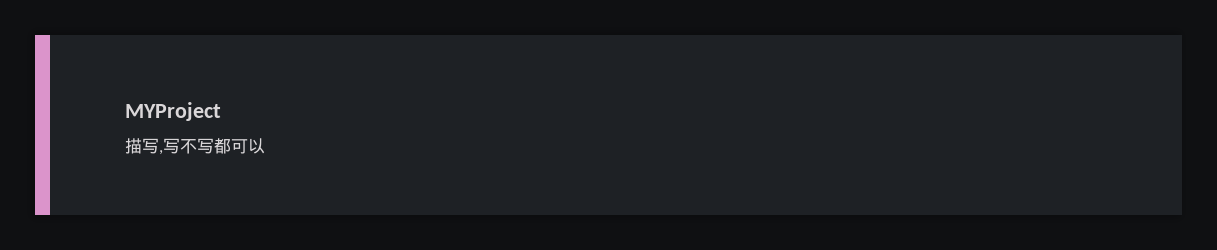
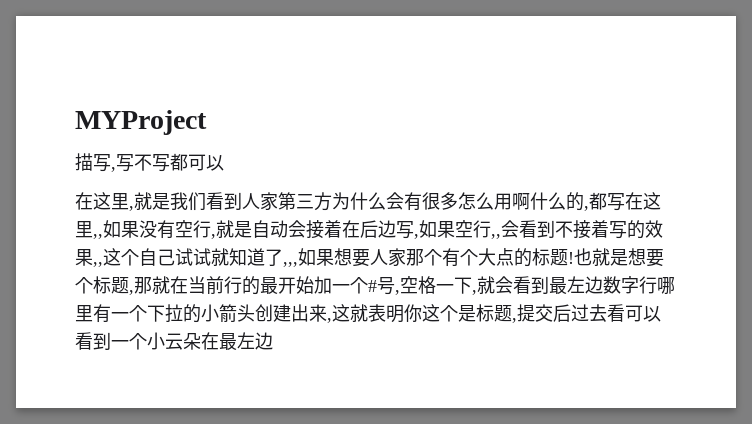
(265, 146) none -> [75,192,661,211] [75,220,663,239] [75,248,664,267] [75,276,675,295] [75,304,661,323] [75,332,273,350] // 在这里,就是我们看到人家第三方为什么会有很多怎么用啊什么的,都写在这里,,如果没有空行,就是自动会接着在后边写,如果空行,,会看到不接着写的效果,,这个自己试试就知道了,,,如果想要人家那个有个大点的标题!也就是想要个标题,那就在当前行的最开始加一个#号,空格一下,就会看到最左边数字行哪里有一个下拉的小箭头创建出来,这就表明你这个是标题,提交后过去看可以看到一个小云朵在最左边

